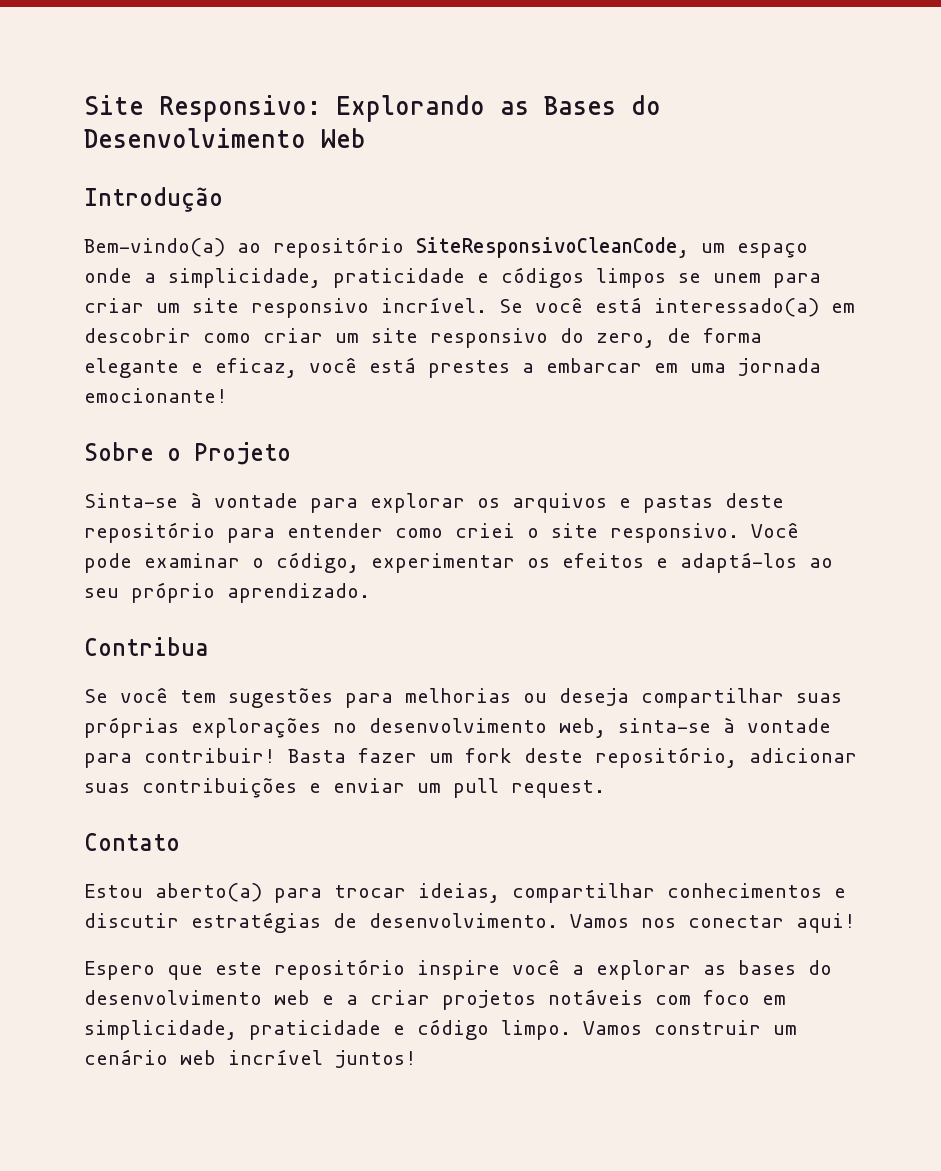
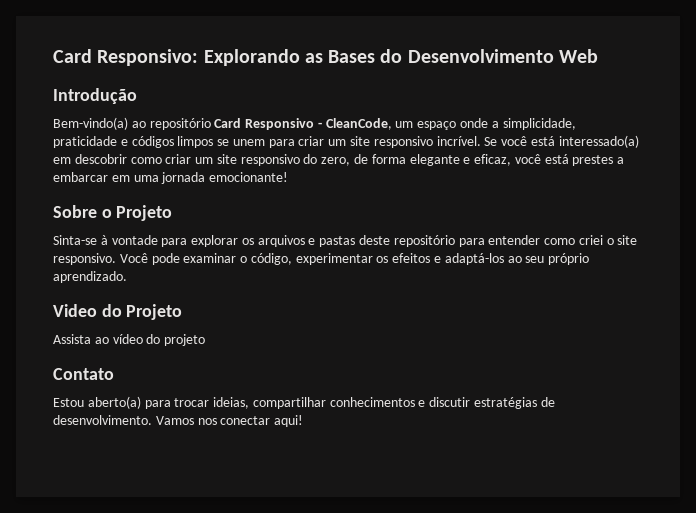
[84,95,144,115] Site -> [53,49,92,63] Card
[416,237,689,258] SiteResponsivoCleanCode, -> [214,118,392,130] Card Responsivo - CleanCode,
[84,637,209,656] [84,688,842,708] [84,717,831,738] [84,747,857,768] [84,778,605,798] Contribua // Se você tem sugestões para melhorias ou deseja compartilhar suas próprias explorações no desenvolvimento web, sinta-se à vontade para contribuir! Basta fazer um fork deste repositório, adicionar suas contribuições e enviar um pull request. -> [53,304,183,320] [53,334,206,346] Video do Projeto // Assista ao vídeo do projeto
[84,959,832,980] [84,989,786,1010] [84,1019,797,1040] [84,1049,417,1068] // Espero que este repositório inspire você a explorar as bases do desenvolvimento web e a criar projetos notáveis com foco em simplicidade, praticidade e código limpo. Vamos construir um cenário web incrível juntos! -> (304, 421) none

